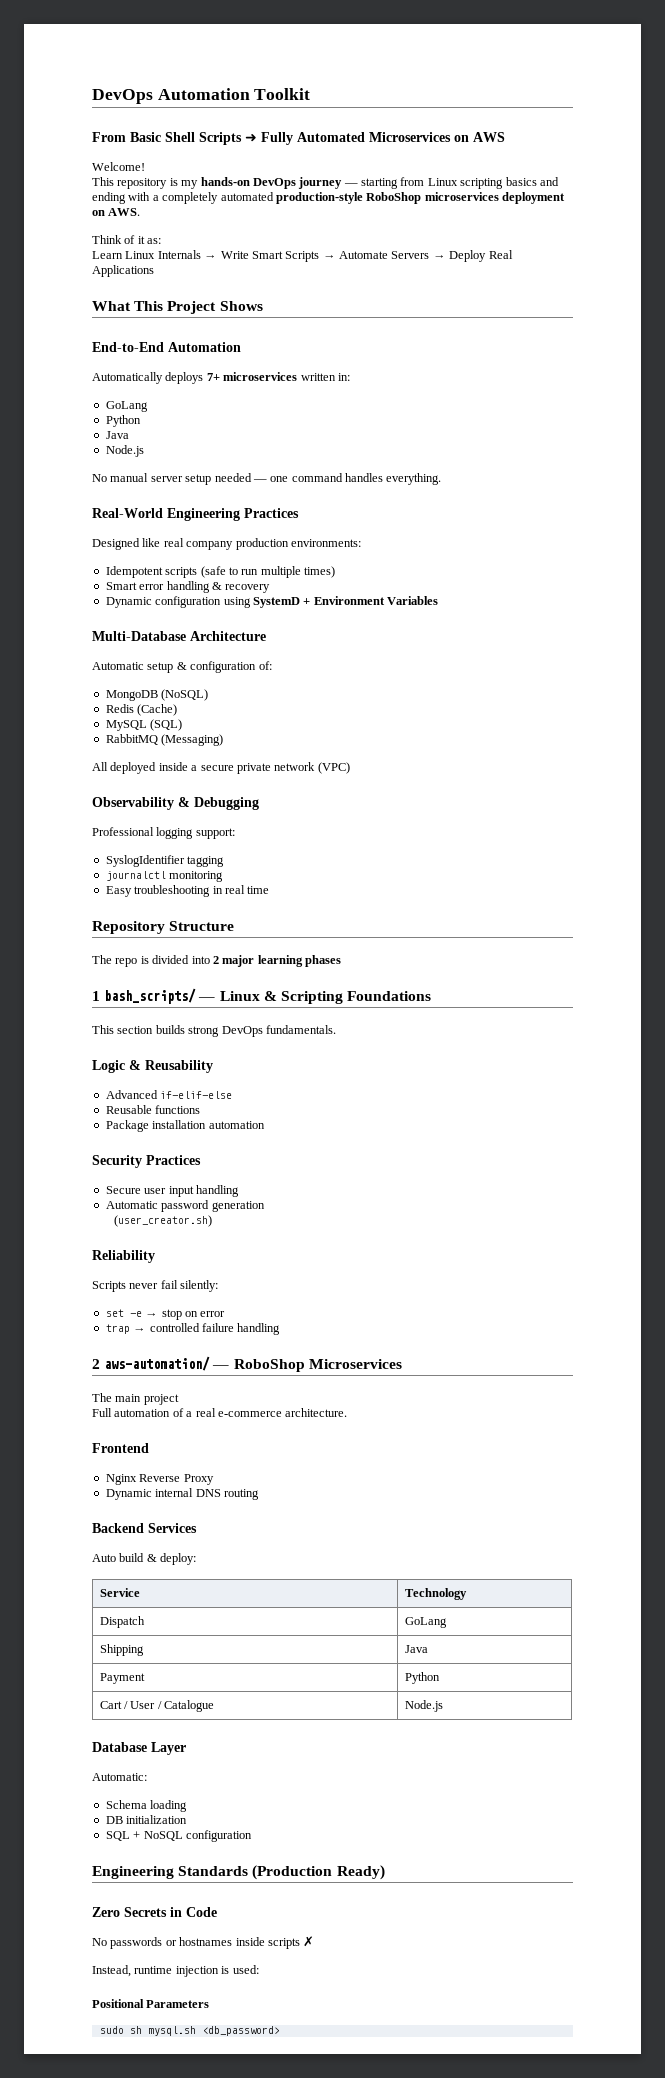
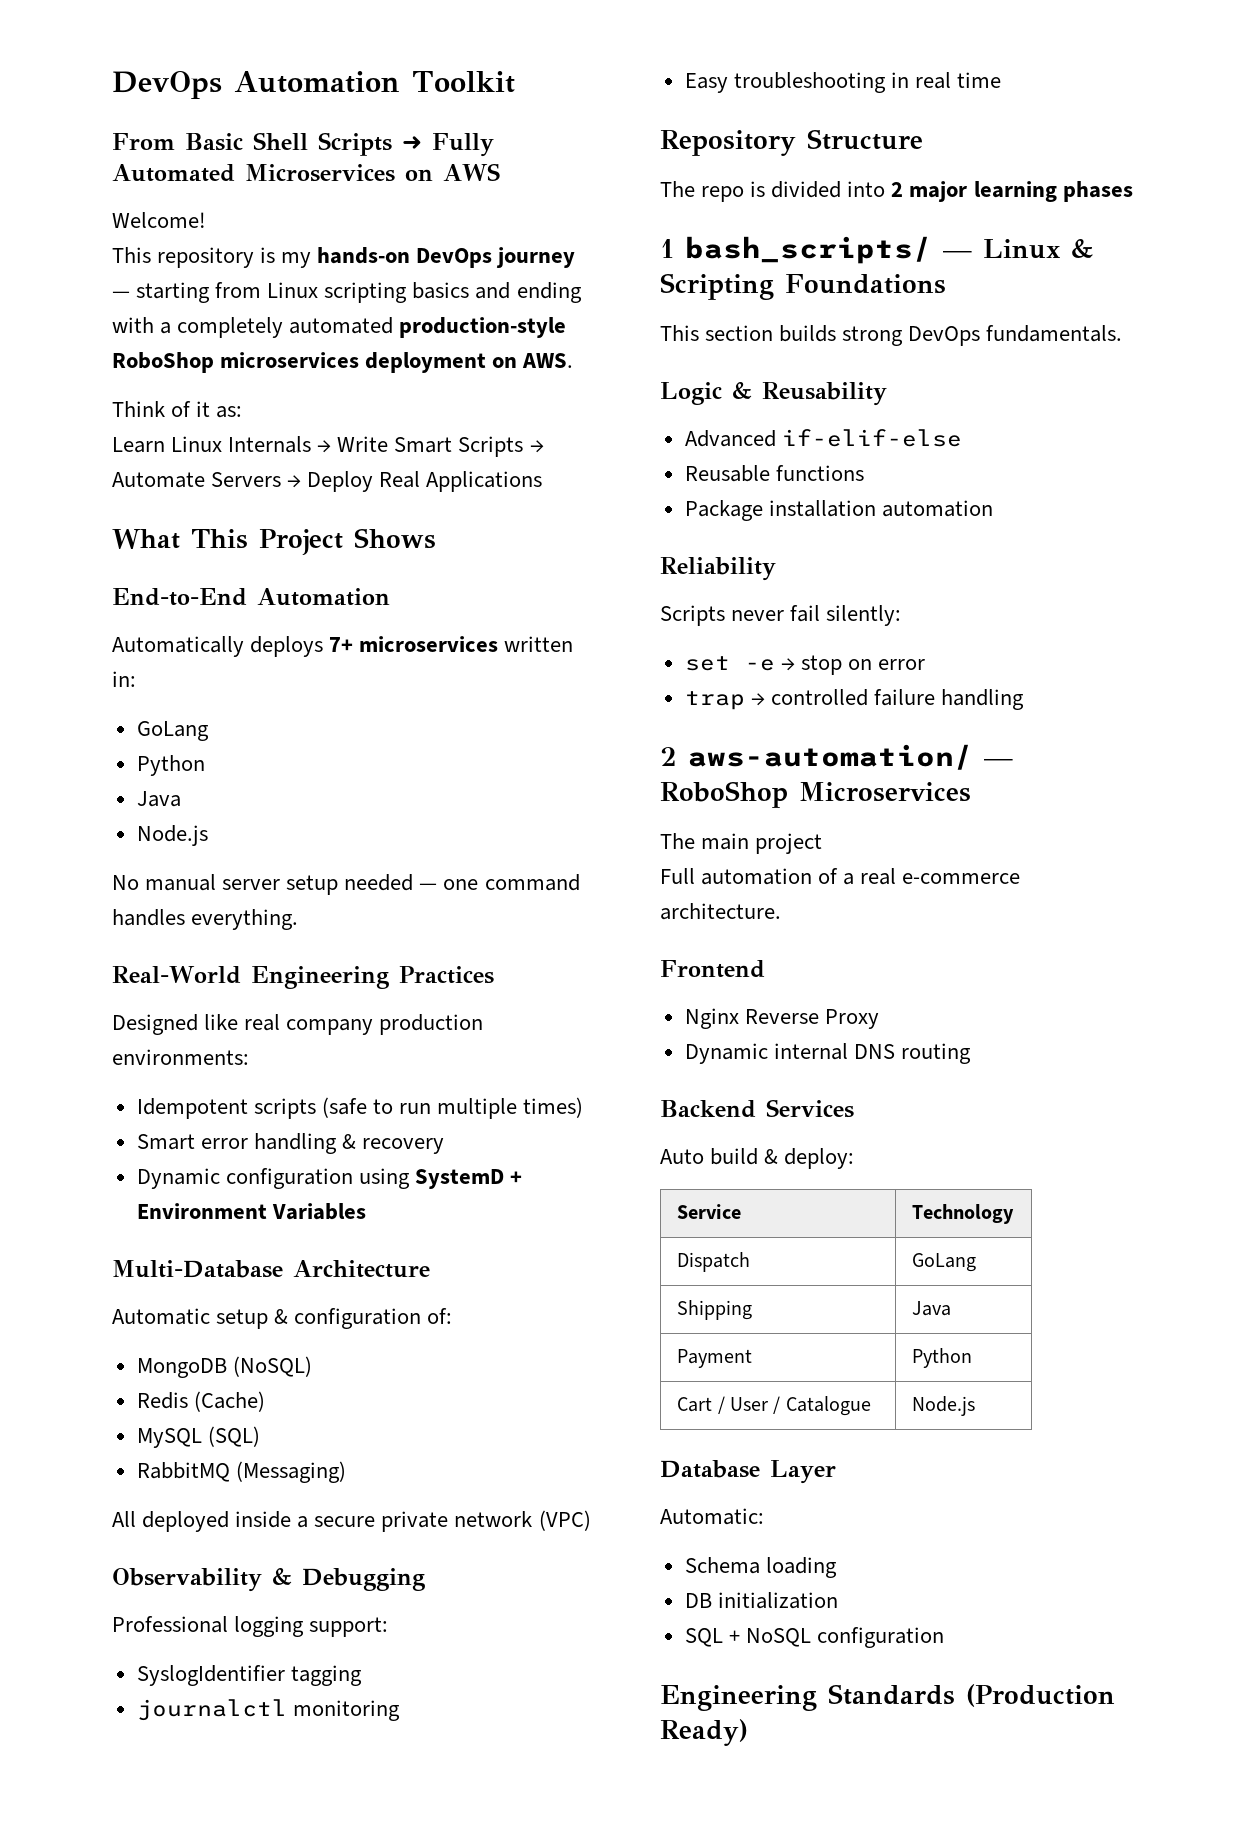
[92,1155,201,1168] [105,1185,239,1197] [105,1200,265,1212] [114,1215,213,1227] // Security Practices // Secure user input handling // Automatic password generation // (user_creator.sh) -> (993, 508) none
[92,1907,217,1917] [92,1936,315,1949] [92,1965,259,1977] [92,1999,210,2008] [99,2026,280,2036] // Zero Secrets in Code // No passwords or hostnames inside scripts ✗ // Instead, runtime injection is used: // Positional Parameters // sudo sh mysql.sh <db_password> -> (748, 1732) none

